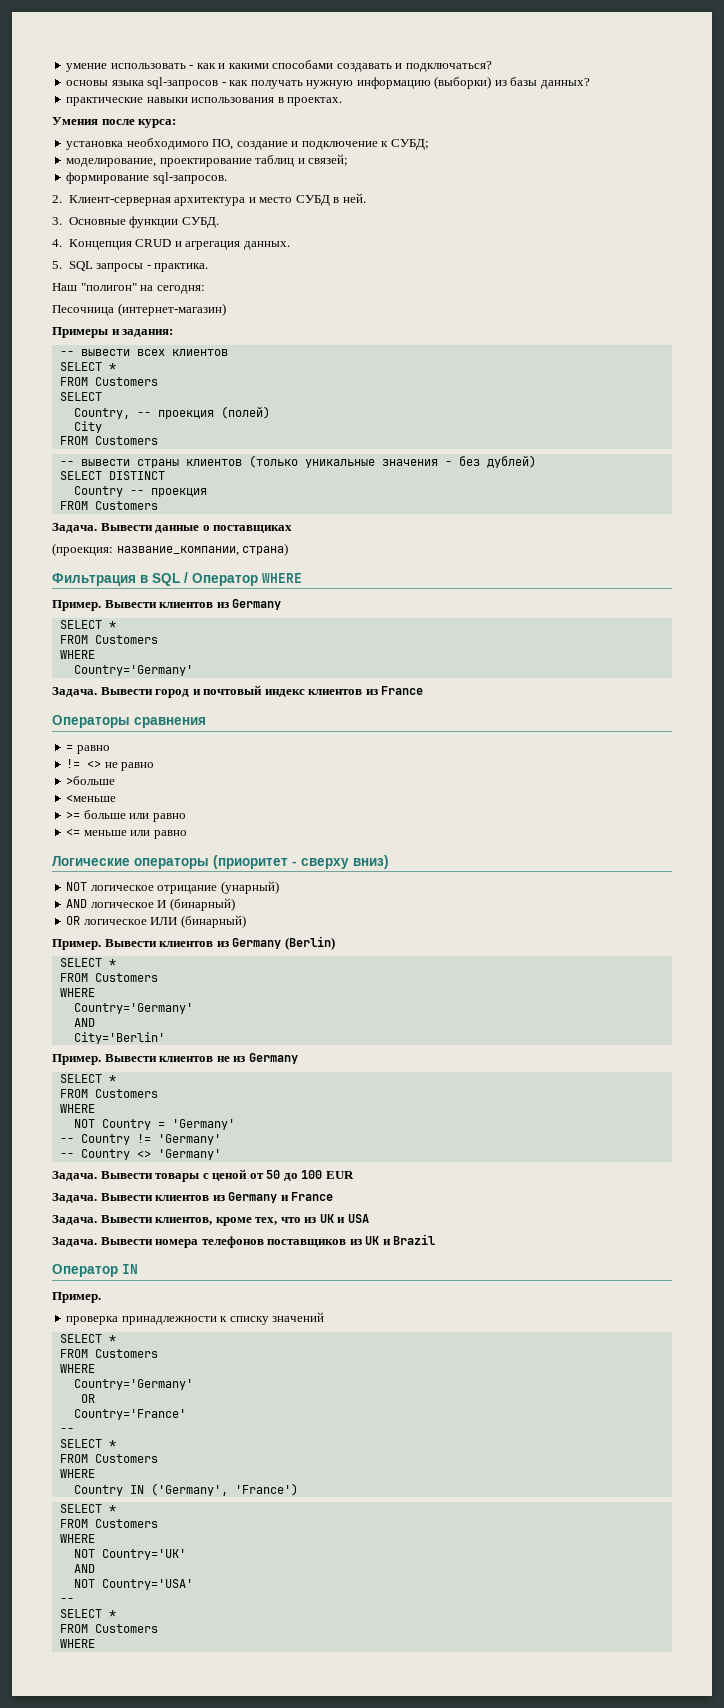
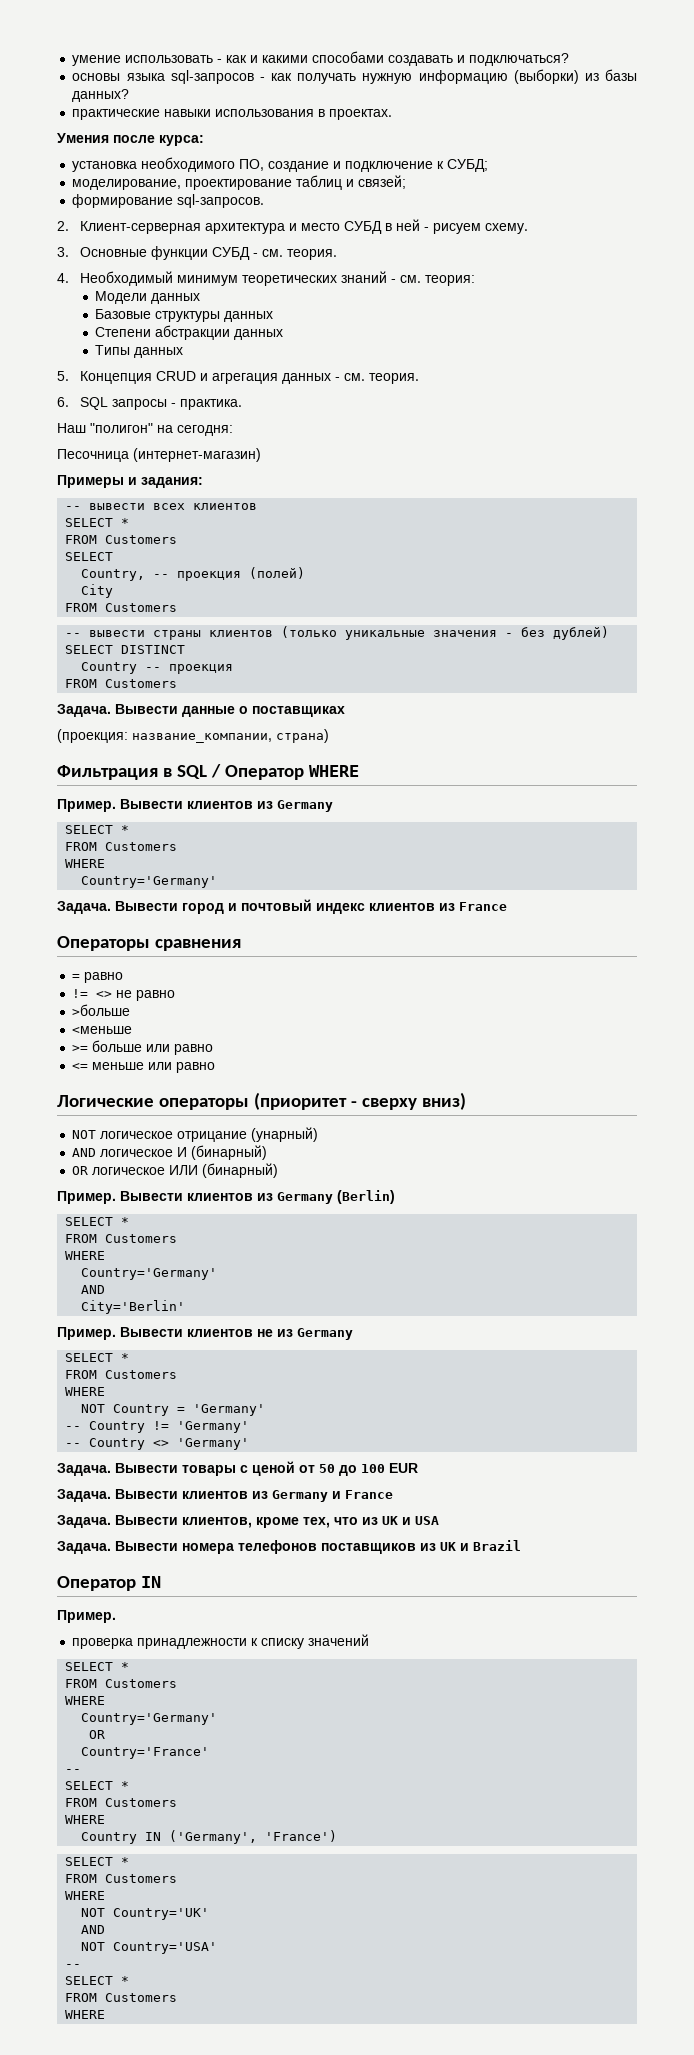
[342,193,366,203] ней. -> [395,219,528,234] ней - рисуем схему.
[181,217,219,228] [52,239,290,250] [52,261,62,269] СУБД. // 4. Концепция CRUD и агрегация данных. // 5. -> [211,247,337,260] [57,271,475,286] [95,291,201,304] [95,309,274,322] [95,325,284,340] [95,345,184,358] [57,371,419,384] [57,397,69,407] СУБД - см. теория. // 4. Необходимый минимум теоретических знаний - см. теория: // Модели данных // Базовые структуры данных // Степени абстракции данных // Типы данных // 5. Концепция CRUD и агрегация данных - см. теория. // 6.

